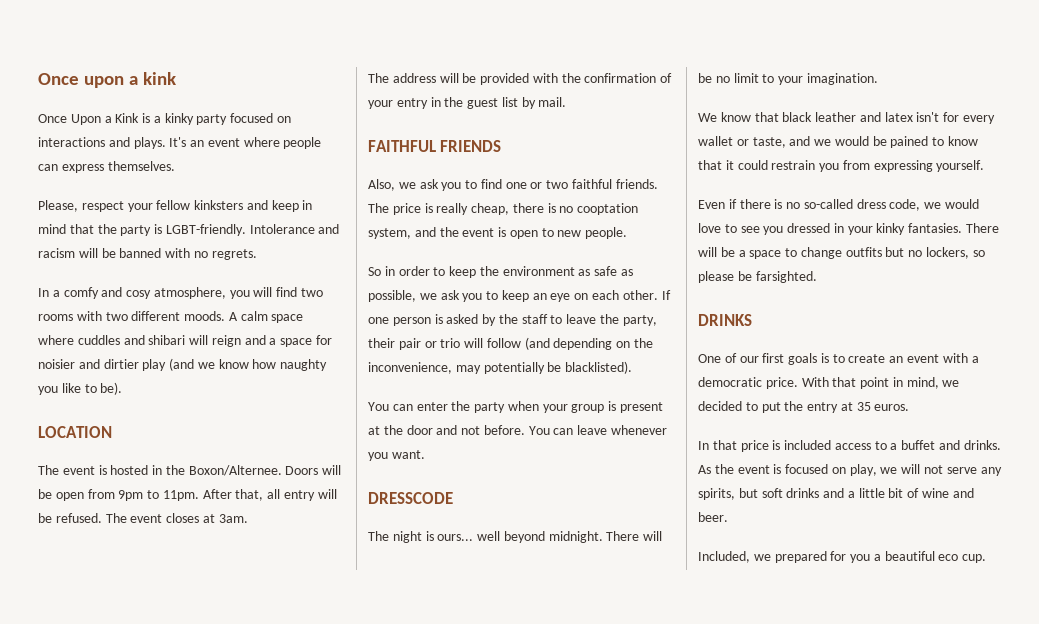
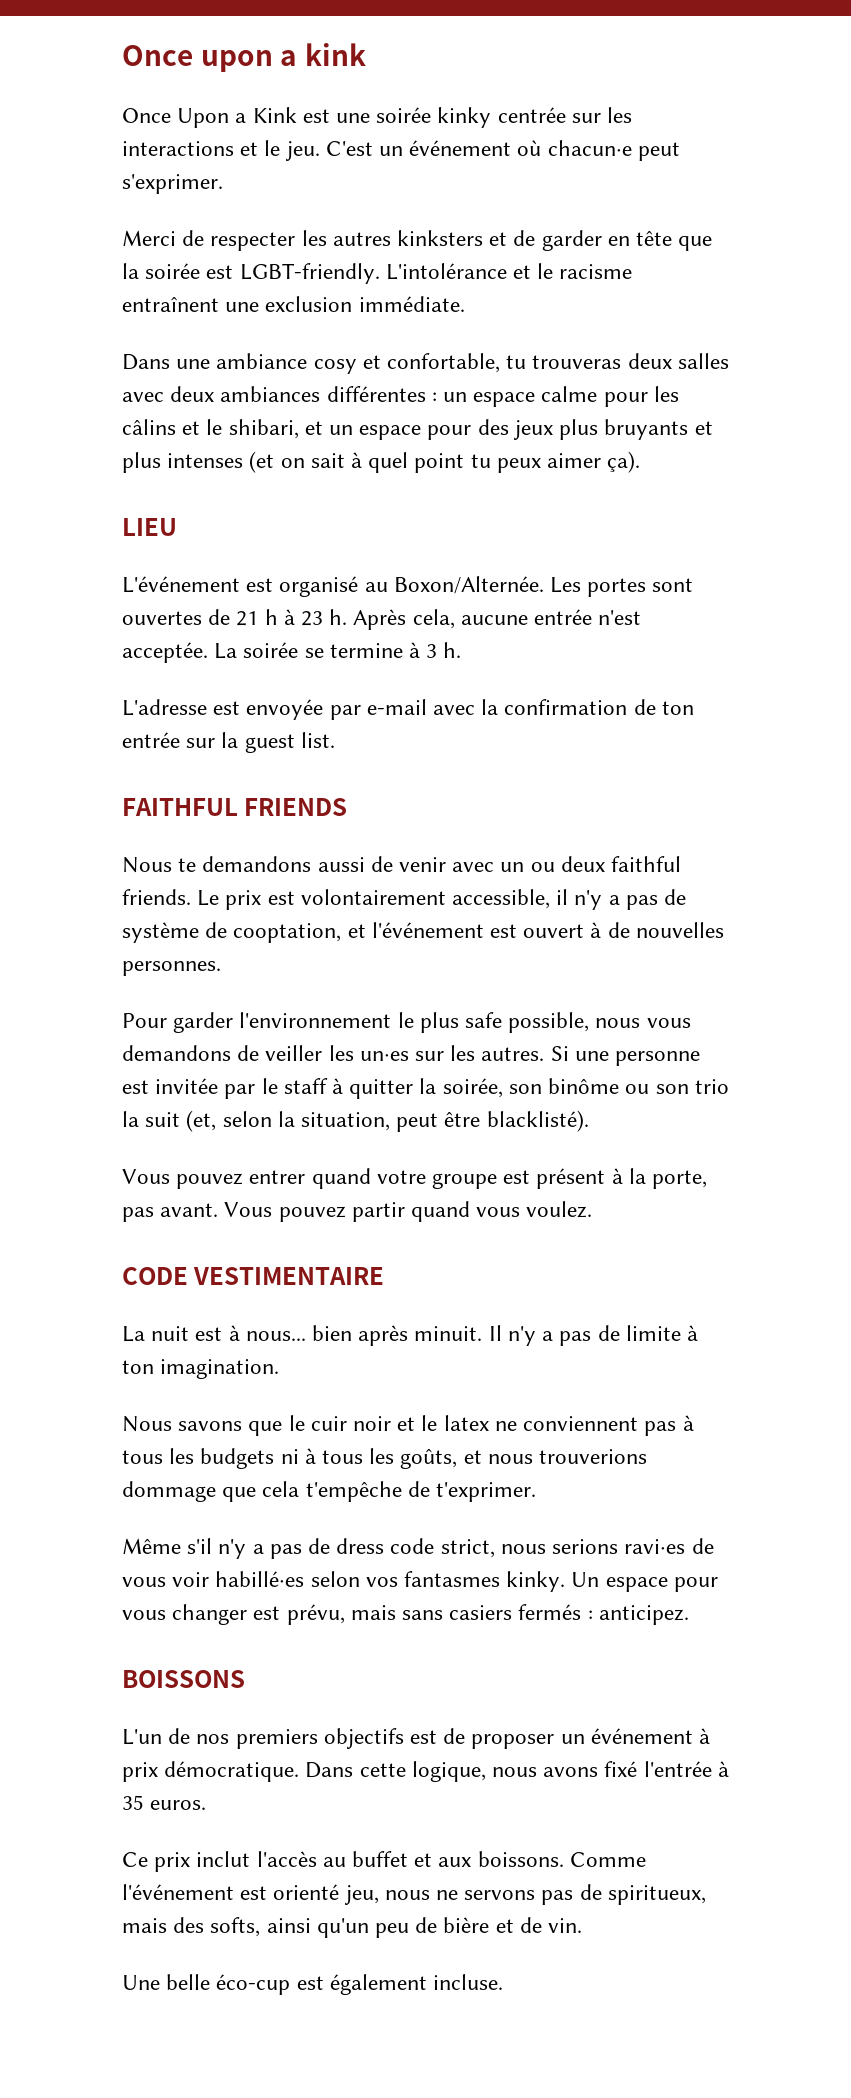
[142,113,292,125] [38,137,322,149] [38,161,175,173] [38,200,313,212] [38,224,340,236] [38,248,257,260] [38,287,324,299] [38,311,304,323] [38,335,333,347] [38,358,328,371] [38,382,123,395] [38,426,112,438] [38,465,342,476] [38,489,337,501] [38,513,248,523] [368,73,673,85] [368,97,567,109] [368,140,502,152] [368,179,658,191] [368,203,639,215] [368,227,628,239] [368,266,634,278] [368,290,671,302] [368,314,657,326] [368,337,654,350] [368,361,633,374] [368,401,664,413] [368,425,668,435] [368,450,425,461] [368,492,453,504] [368,531,663,543] [698,73,878,85] [698,112,996,124] [698,136,979,148] [698,160,985,172] [698,199,980,211] [698,223,1000,235] [698,247,985,259] [698,271,817,283] [698,314,752,326] [698,353,979,365] [698,377,960,389] [698,401,910,413] [698,440,1001,452] [698,464,1002,476] [698,488,974,500] [698,512,728,522] [698,551,987,563] is a kinky party focused on interactions and plays. It's an event where people can express themselves. // Please, respect your fellow kinksters and keep in mind that the party is LGBT-friendly. Intolerance and racism will be banned with no regrets. // In a comfy and cosy atmosphere, you will find two rooms with two different moods. A calm space where cuddles and shibari will reign and a space for noisier and dirtier play (and we know how naughty you like to be). // LOCATION // The event is hosted in the Boxon/Alternee. Doors will be open from 9pm to 11pm. After that, all entry will be refused. The event closes at 3am. // The address will be provided with the confirmation of your entry in the guest list by mail. // FAITHFUL FRIENDS // Also, we ask you to find one or two faithful friends. The price is really cheap, there is no cooptation system, and the event is open to new people. // So in order to keep the environment as safe as possible, we ask you to keep an eye on each other. If one person is asked by the staff to leave the party, their pair or trio will follow (and depending on the inconvenience, may potentially be blacklisted). // You can enter the party when your group is present at the door and not before. You can leave whenever you want. // DRESSCODE // The night is ours... well beyond midnight. There will be no limit to your imagination. // We know that black leather and latex isn't for every wallet or taste, and we would be pained to know that it could restrain you from expressing yourself. // Even if there is no so-called dress code, we would love to see you dressed in your kinky fantasies. There will be a space to change outfits but no lockers, so please be farsighted. // DRINKS // One of our first goals is to create an event with a democratic price. With that point in mind, we decided to put the entry at 35 euros. // In that price is included access to a buffet and drinks. As the event is focused on play, we will not serve any spirits, but soft drinks and a little bit of wine and beer. // Included, we prepared for you a beautiful eco cup. -> [302,107,633,128] [122,140,680,161] [122,174,223,194] [122,230,713,251] [122,263,633,284] [122,296,465,312] [122,353,729,374] [122,386,679,407] [122,419,713,440] [122,451,641,473] [122,518,177,536] [122,576,694,597] [122,609,642,630] [122,642,462,663] [122,699,694,720] [122,732,335,753] [122,798,348,816] [122,856,682,873] [122,889,687,910] [122,922,724,943] [122,961,221,976] [122,1012,691,1033] [122,1045,701,1066] [122,1078,729,1099] [122,1110,589,1132] [122,1168,708,1189] [122,1201,593,1222] [122,1267,385,1285] [122,1325,698,1346] [122,1359,280,1379] [122,1415,694,1436] [122,1448,648,1469] [122,1481,537,1502] [122,1538,714,1559] [122,1571,718,1592] [122,1604,689,1625] [122,1670,245,1688] [122,1728,711,1749] [122,1761,729,1782] [122,1795,207,1810] [122,1851,646,1872] [122,1884,706,1905] [122,1917,583,1938] [122,1974,504,1995] est une soirée kinky centrée sur les interactions et le jeu. C'est un événement où chacun·e peut s'exprimer. // Merci de respecter les autres kinksters et de garder en tête que la soirée est LGBT-friendly. L'intolérance et le racisme entraînent une exclusion immédiate. // Dans une ambiance cosy et confortable, tu trouveras deux salles avec deux ambiances différentes : un espace calme pour les câlins et le shibari, et un espace pour des jeux plus bruyants et plus intenses (et on sait à quel point tu peux aimer ça). // LIEU // L'événement est organisé au Boxon/Alternée. Les portes sont ouvertes de 21 h à 23 h. Après cela, aucune entrée n'est acceptée. La soirée se termine à 3 h. // L'adresse est envoyée par e-mail avec la confirmation de ton entrée sur la guest list. // FAITHFUL FRIENDS // Nous te demandons aussi de venir avec un ou deux faithful friends. Le prix est volontairement accessible, il n'y a pas de système de cooptation, et l'événement est ouvert à de nouvelles personnes. // Pour garder l'environnement le plus safe possible, nous vous demandons de veiller les un·es sur les autres. Si une personne est invitée par le staff à quitter la soirée, son binôme ou son trio la suit (et, selon la situation, peut être blacklisté). // Vous pouvez entrer quand votre groupe est présent à la porte, pas avant. Vous pouvez partir quand vous voulez. // CODE VESTIMENTAIRE // La nuit est à nous... bien après minuit. Il n'y a pas de limite à ton imagination. // Nous savons que le cuir noir et le latex ne conviennent pas à tous les budgets ni à tous les goûts, et nous trouverions dommage que cela t'empêche de t'exprimer. // Même s'il n'y a pas de dress code strict, nous serions ravi·es de vous voir habillé·es selon vos fantasmes kinky. Un espace pour vous changer est prévu, mais sans casiers fermés : anticipez. // BOISSONS // L'un de nos premiers objectifs est de proposer un événement à prix démocratique. Dans cette logique, nous avons fixé l'entrée à 35 euros. // Ce prix inclut l'accès au buffet et aux boissons. Comme l'événement est orienté jeu, nous ne servons pas de spiritueux, mais des softs, ainsi qu'un peu de bière et de vin. // Une belle éco-cup est également incluse.

